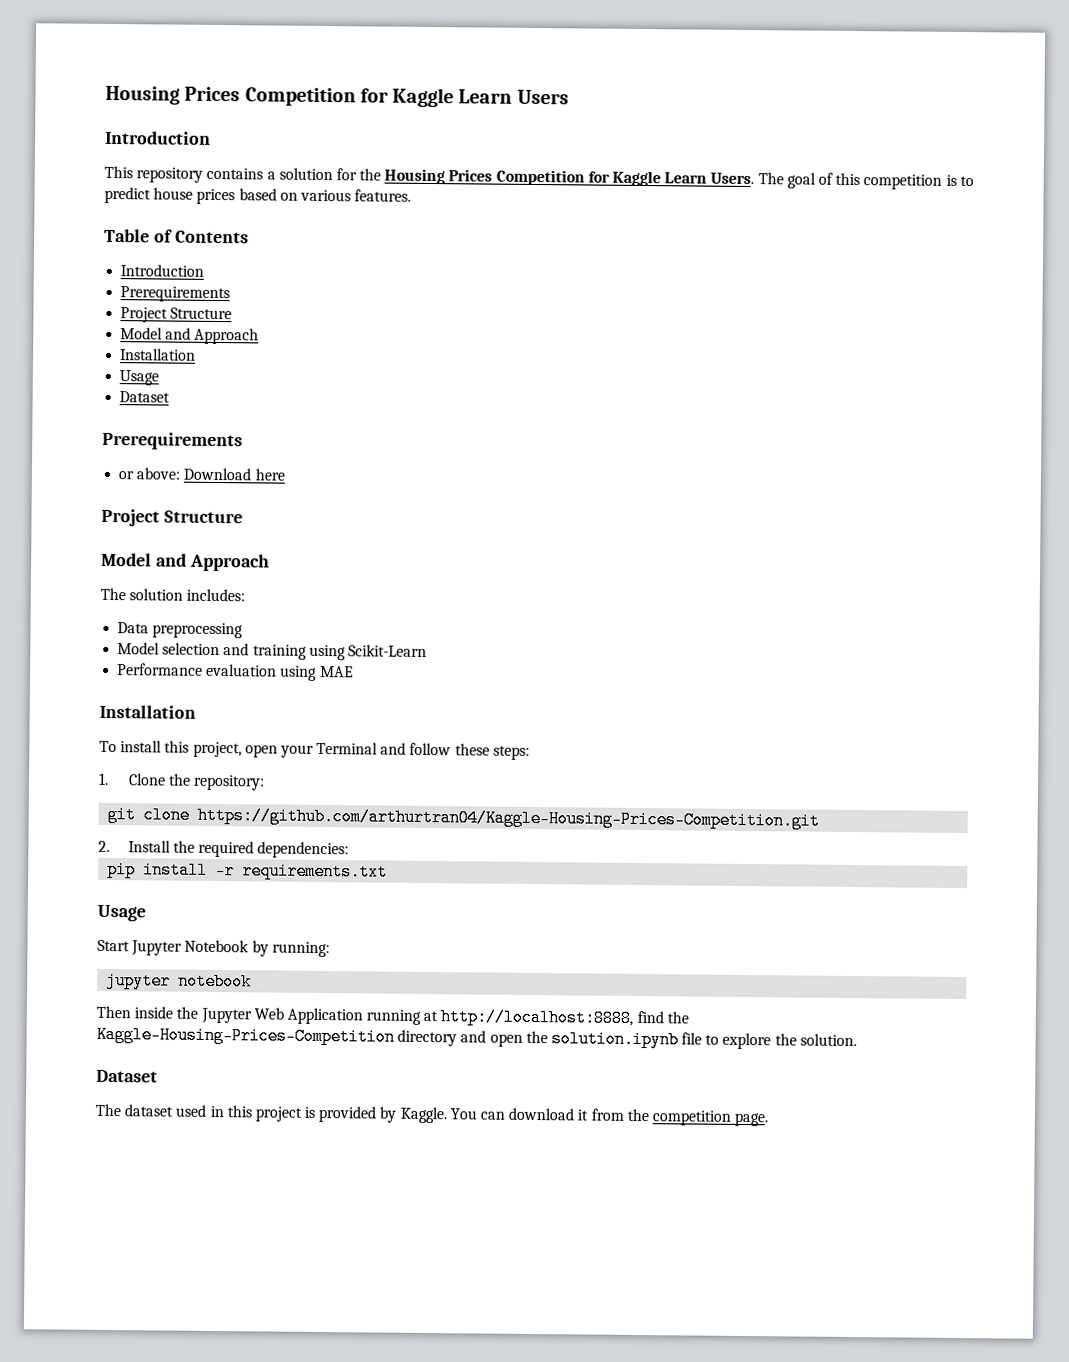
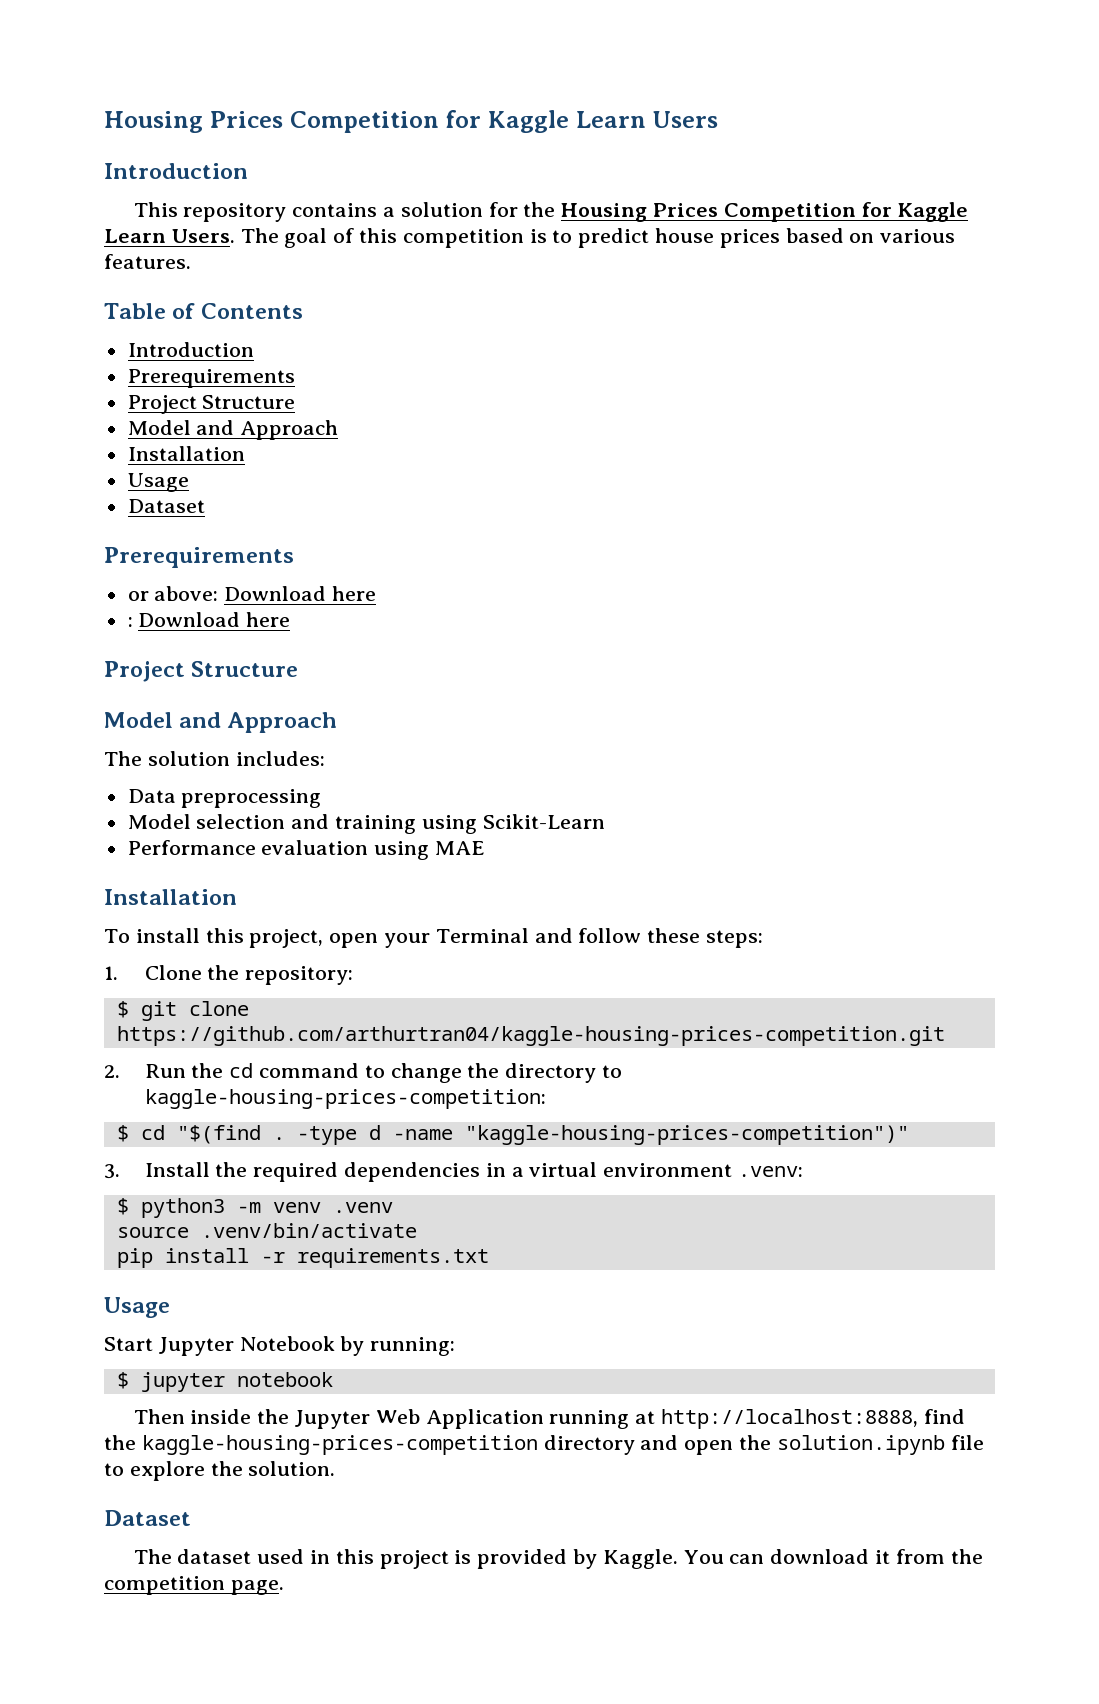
(285, 474) none -> [127,612,291,627] // : Download here
(266, 782) none -> [116,1001,129,1018] $
[197,806,821,830] [98,840,350,859] https://github.com/arthurtran04/Kaggle-Housing-Prices-Competition.git // 2. Install the required dependencies: -> [116,1026,945,1046] [104,1063,623,1083] [144,1089,546,1109] [116,1125,909,1145] [104,1162,804,1182] [116,1198,393,1218] [116,1223,417,1238] https://github.com/arthurtran04/kaggle-housing-prices-competition.git // 2. Run the cd command to change the directory to kaggle-housing-prices-competition: // $ cd "$(find . -type d -name "kaggle-housing-prices-competition")" // 3. Install the required dependencies in a virtual environment .venv: // $ python3 -m venv .venv // source .venv/bin/activate
(330, 949) none -> [116,1372,129,1389] $
[96,1025,395,1046] Kaggle-Housing-Prices-Competition -> [141,1435,538,1455] kaggle-housing-prices-competition

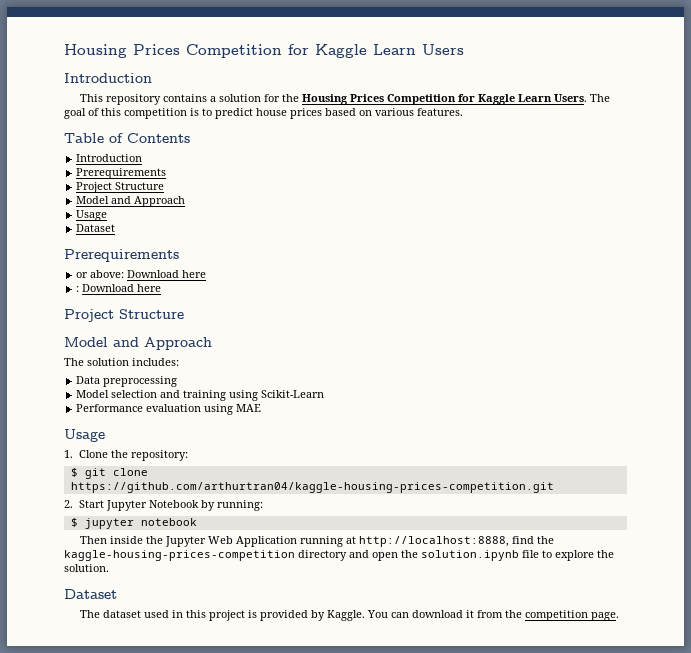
[127,446,245,461] // Installation -> (186, 201) none
[104,889,237,905] [104,928,764,948] Installation // To install this project, open your Terminal and follow these steps: -> [64,429,105,442] Usage
[144,1063,623,1083] [144,1089,546,1109] [116,1125,909,1145] [104,1162,804,1182] [116,1198,393,1218] [116,1223,417,1238] [116,1248,489,1268] [104,1297,170,1318] Run the cd command to change the directory to kaggle-housing-prices-competition: // $ cd "$(find . -type d -name "kaggle-housing-prices-competition")" // 3. Install the required dependencies in a virtual environment .venv: // $ python3 -m venv .venv // source .venv/bin/activate // pip install -r requirements.txt // Usage // -> (73, 504) none

